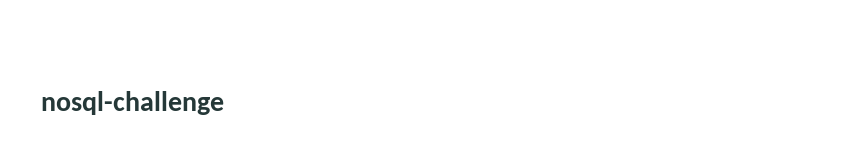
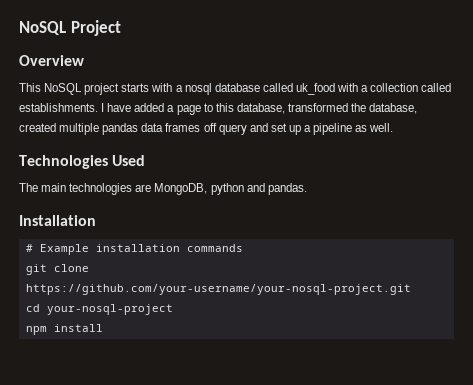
[41,91,224,115] nosql-challenge -> [19,20,121,36] [19,55,84,66] [19,83,452,95] [19,103,418,115] [19,123,394,135] [19,155,146,169] [19,183,307,195] [19,215,96,226] [25,244,243,255] [25,264,89,275] [25,284,411,295] [25,304,173,315] [25,324,103,335] NoSQL Project // Overview // This NoSQL project starts with a nosql database called uk_food with a collection called establishments. I have added a page to this database, transformed the database, created multiple pandas data frames off query and set up a pipeline as well. // Technologies Used // The main technologies are MongoDB, python and pandas. // Installation // # Example installation commands // git clone https://github.com/your-username/your-nosql-project.git // cd your-nosql-project // npm install

